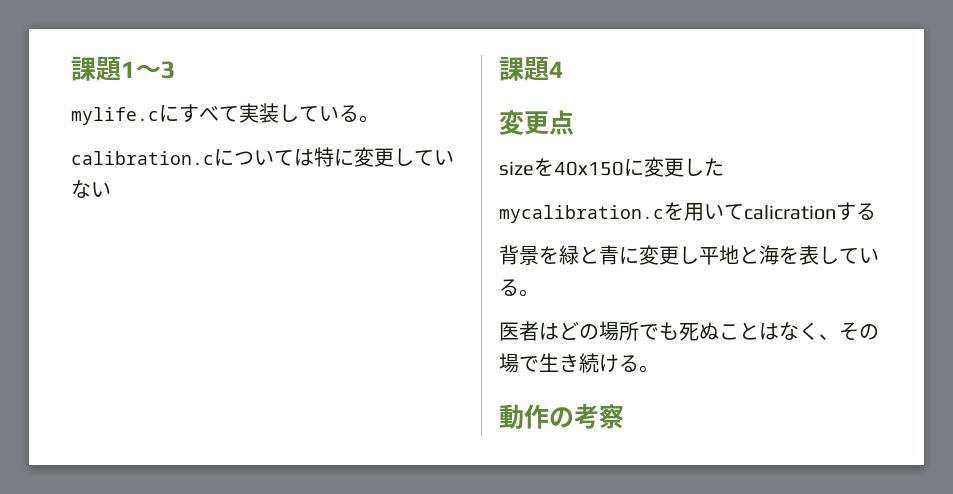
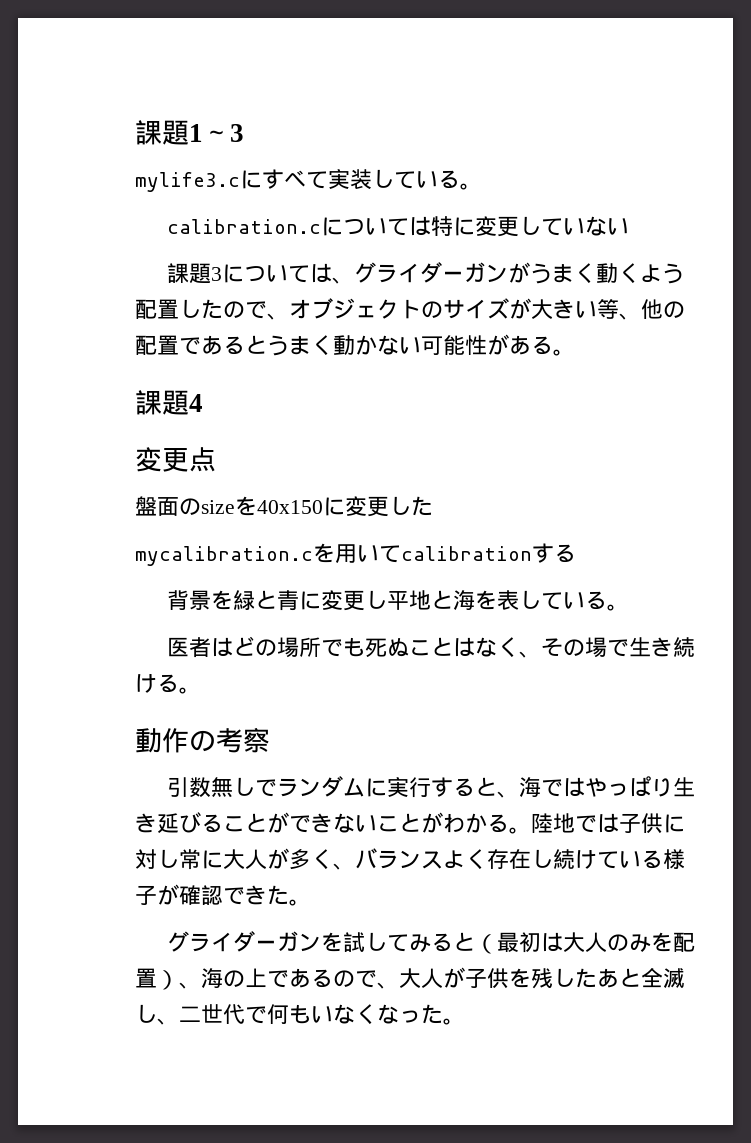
[71,107,159,125] mylife.c -> [135,172,240,192] mylife3.c
(111, 189) none -> [167,262,685,284] [135,298,685,320] [135,334,575,356] // 課題3については、グライダーガンがうまく動くよう配置したので、オブジェクトのサイズが大きい等、他の配置であるとうまく動かない可能性がある。
(574, 122) none -> [135,496,201,516] 盤面の
[744,205,836,220] calicration -> [401,546,532,561] calibration
(624, 416) none -> [167,776,696,798] [135,812,685,834] [135,848,685,870] [135,884,311,906] [167,931,696,954] [135,967,685,990] [135,1004,465,1025] // 引数無しでランダムに実行すると、海ではやっぱり生き延びることができないことがわかる。陸地では子供に対し常に大人が多く、バランスよく存在し続けている様子が確認できた。 // グライダーガンを試してみると（最初は大人のみを配置）、海の上であるので、大人が子供を残したあと全滅し、二世代で何もいなくなった。

